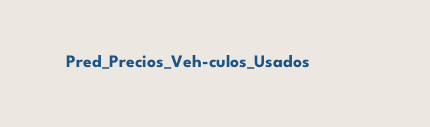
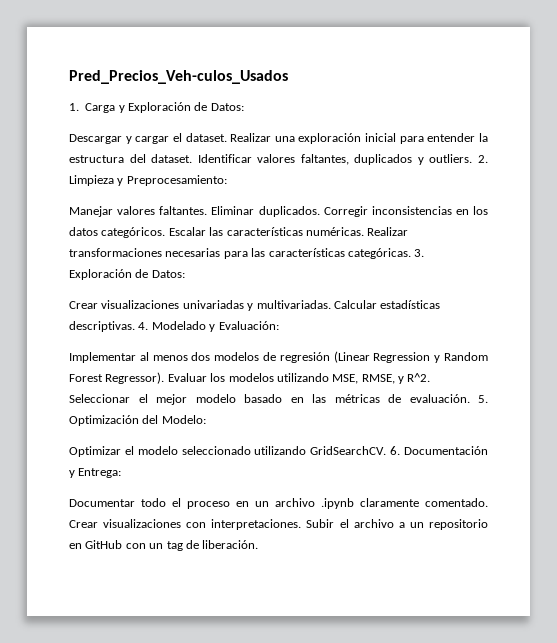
(310, 61) none -> [69,102,244,113] [69,133,488,144] [69,154,488,165] [69,175,227,186] [69,206,488,217] [69,227,409,238] [69,248,425,259] [69,269,185,280] [69,300,441,311] [69,321,279,332] [69,351,489,363] [69,372,431,384] [69,394,488,405] [69,415,206,426] [69,446,488,457] [69,468,122,478] [69,498,488,509] [69,519,488,530] [69,540,259,551] // 1. Carga y Exploración de Datos: // Descargar y cargar el dataset. Realizar una exploración inicial para entender la estructura del dataset. Identificar valores faltantes, duplicados y outliers. 2. Limpieza y Preprocesamiento: // Manejar valores faltantes. Eliminar duplicados. Corregir inconsistencias en los datos categóricos. Escalar las características numéricas. Realizar transformaciones necesarias para las características categóricas. 3. Exploración de Datos: // Crear visualizaciones univariadas y multivariadas. Calcular estadísticas descriptivas. 4. Modelado y Evaluación: // Implementar al menos dos modelos de regresión (Linear Regression y Random Forest Regressor). Evaluar los modelos utilizando MSE, RMSE, y R^2. Seleccionar el mejor modelo basado en las métricas de evaluación. 5. Optimización del Modelo: // Optimizar el modelo seleccionado utilizando GridSearchCV. 6. Documentación y Entrega: // Documentar todo el proceso en un archivo .ipynb claramente comentado. Crear visualizaciones con interpretaciones. Subir el archivo a un repositorio en GitHub con un tag de liberación.

